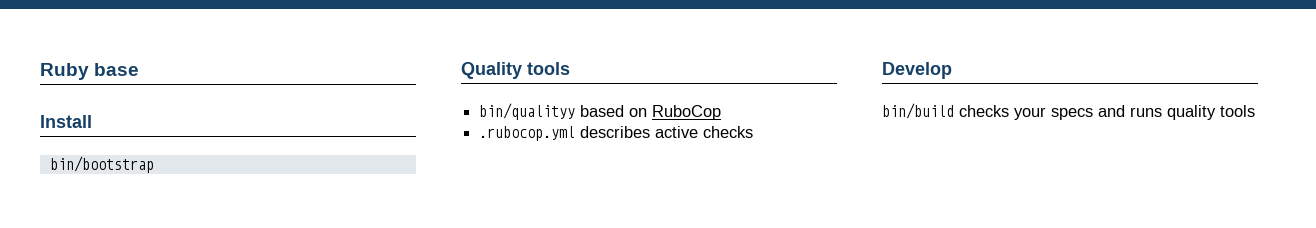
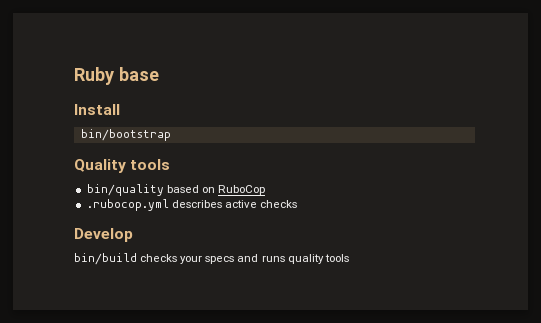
[479,103,576,120] bin/qualityy -> [86,184,164,196] bin/quality

